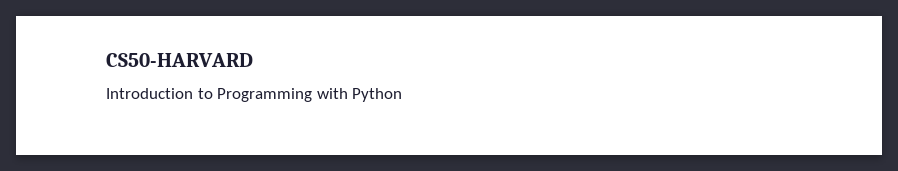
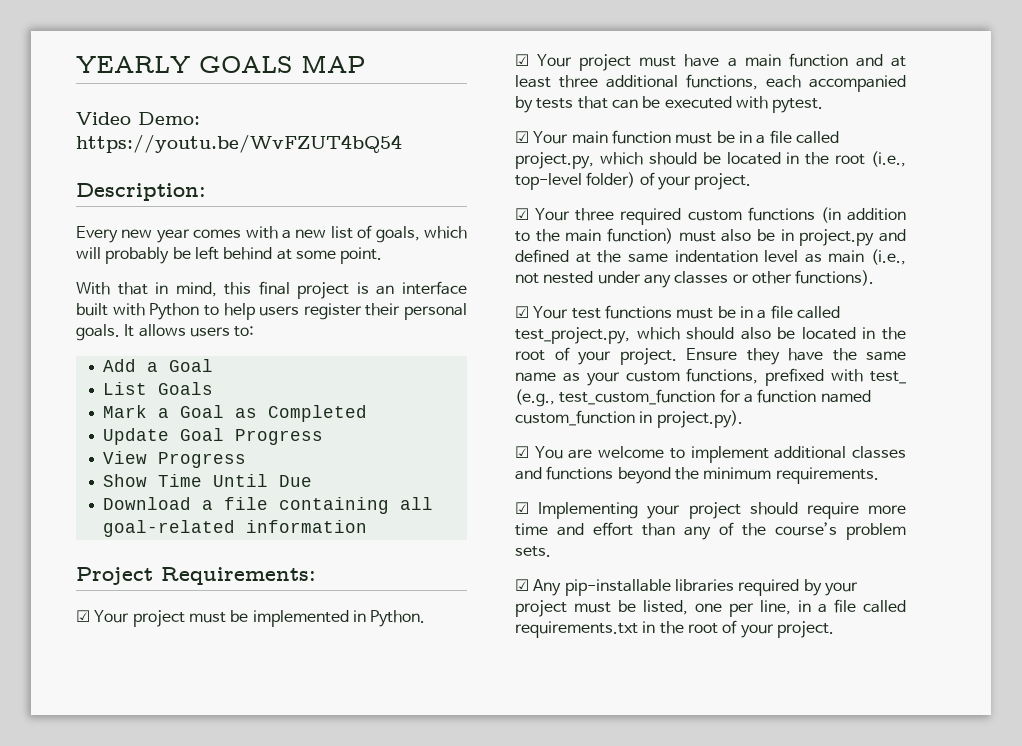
[106,53,253,67] [106,88,403,102] CS50-HARVARD // Introduction to Programming with Python -> [76,55,366,73] [76,112,200,125] [76,134,402,153] [76,183,206,201] [76,225,467,243] [76,246,383,264] [76,281,467,299] [76,303,467,320] [76,324,255,341] [103,359,214,372] [103,382,214,395] [103,405,368,422] [103,428,324,445] [103,451,247,468] [103,474,313,487] [103,497,434,514] [103,520,368,537] [76,567,316,585] [76,610,426,627] [515,53,906,71] [515,74,906,92] [515,96,824,113] [515,130,839,144] [515,151,906,169] [515,172,752,190] [515,207,906,225] [515,228,906,246] [515,249,906,265] [515,270,875,288] [515,305,840,319] [515,327,906,344] [515,347,906,365] [515,368,906,386] [515,389,871,407] [515,410,743,428] [515,446,906,463] [515,466,879,484] [515,502,906,519] [515,522,906,540] [515,546,551,557] [515,579,858,596] [515,599,906,617] [515,620,834,638] YEARLY GOALS MAP // Video Demo: https://youtu.be/WvFZUT4bQ54 // Description: // Every new year comes with a new list of goals, which will probably be left behind at some point. // With that in mind, this final project is an interface built with Python to help users register their personal goals. It allows users to: // Add a Goal // List Goals // Mark a Goal as Completed // Update Goal Progress // View Progress // Show Time Until Due // Download a file containing all goal-related information // Project Requirements: // ☑ Your project must be implemented in Python. // ☑ Your project must have a main function and at least three additional functions, each accompanied by tests that can be executed with pytest. // ☑ Your main function must be in a file called project.py, which should be located in the root (i.e., top-level folder) of your project. // ☑ Your three required custom functions (in addition to the main function) must also be in project.py and defined at the same indentation level as main (i.e., not nested under any classes or other functions). // ☑ Your test functions must be in a file called test_project.py, which should also be located in the root of your project. Ensure they have the same name as your custom functions, prefixed with test_ (e.g., test_custom_function for a function named custom_function in project.py). // ☑ You are welcome to implement additional classes and functions beyond the minimum requirements. // ☑ Implementing your project should require more time and effort than any of the course’s problem sets. // ☑ Any pip-installable libraries required by your project must be listed, one per line, in a file called requirements.txt in the root of your project.

